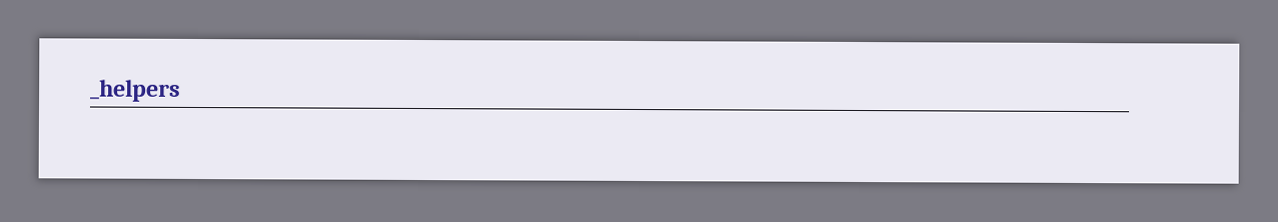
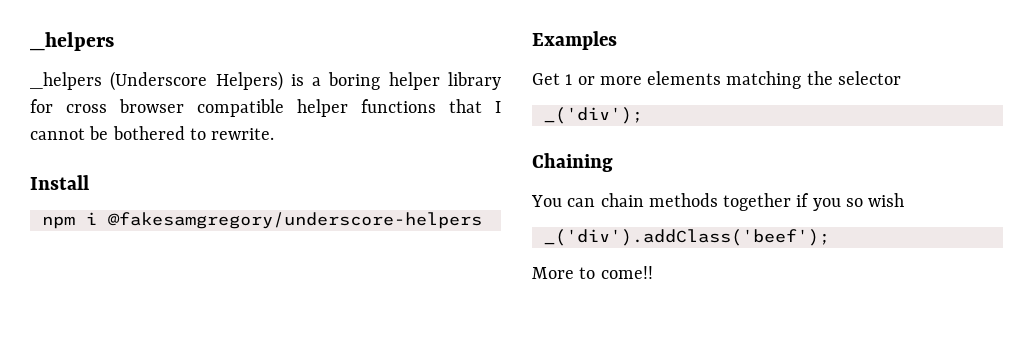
[90,79,181,102] _helpers -> [30,32,114,51] [30,71,501,91] [30,99,501,117] [30,126,275,140] [30,175,89,190] [41,212,482,229] [532,31,617,50] [532,71,901,89] [543,107,643,124] [532,153,613,172] [531,193,905,211] [543,229,830,246] [532,266,653,279] _helpers // _helpers (Underscore Helpers) is a boring helper library for cross browser compatible helper functions that I cannot be bothered to rewrite. // Install // npm i @fakesamgregory/underscore-helpers // Examples // Get 1 or more elements matching the selector // _('div'); // Chaining // You can chain methods together if you so wish // _('div').addClass('beef'); // More to come!!

